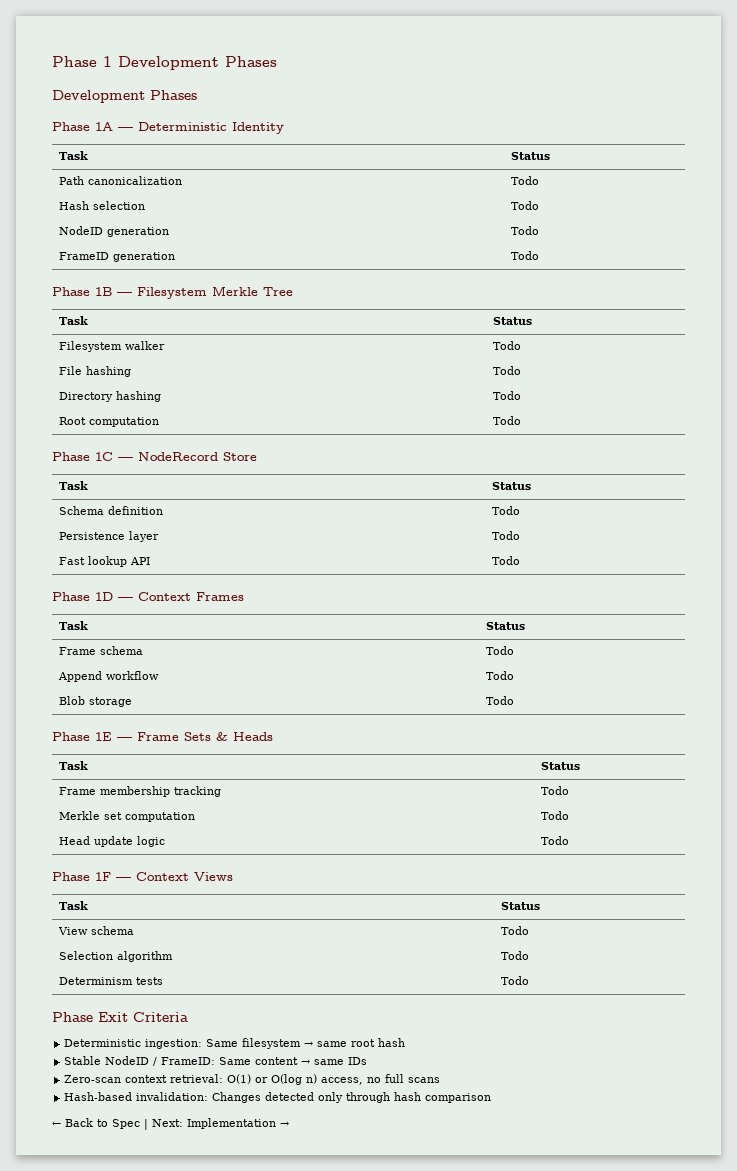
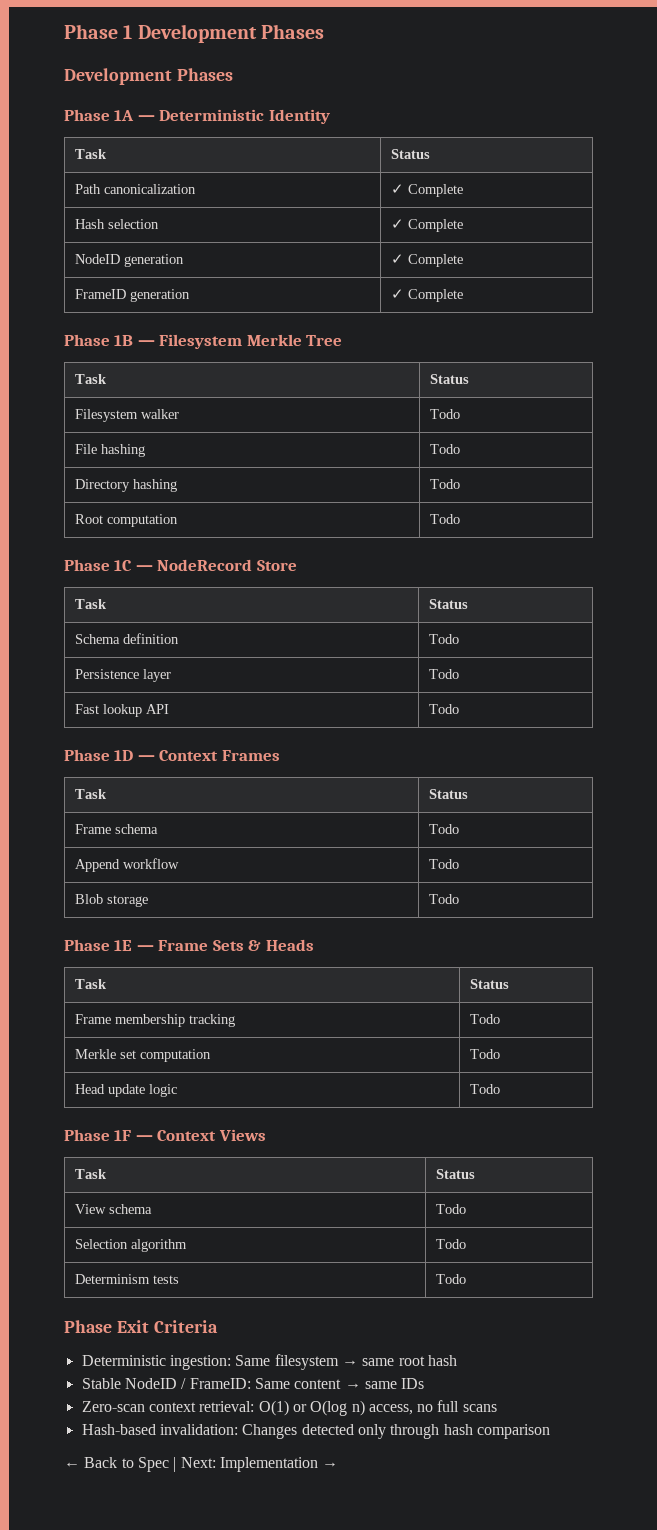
[511,176,540,185] Todo -> [391,184,464,197] ✓ Complete
[511,201,540,210] Todo -> [391,219,464,232] ✓ Complete
[511,226,540,235] Todo -> [391,254,464,267] ✓ Complete
[511,251,540,260] Todo -> [391,289,464,302] ✓ Complete

